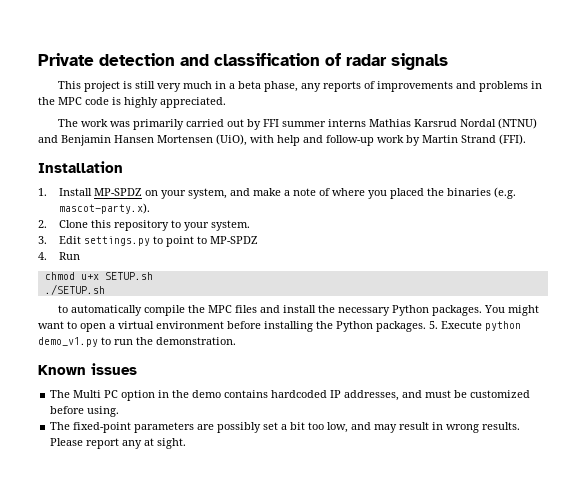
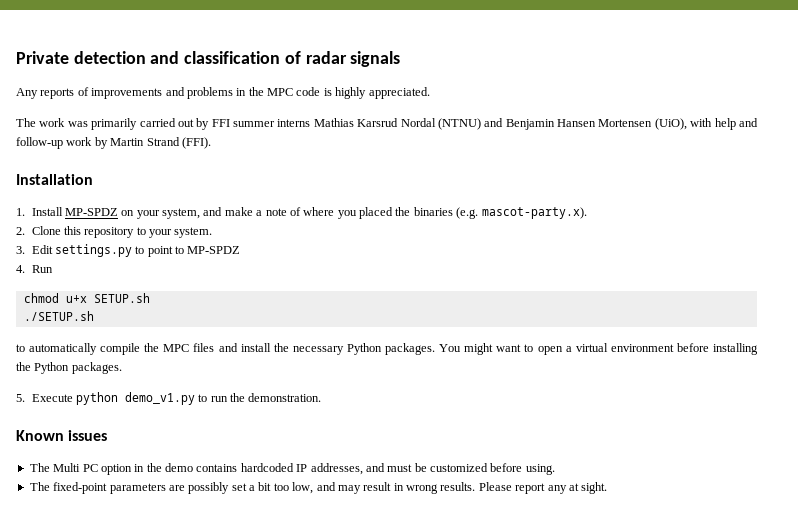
[57,81,321,92] This project is still very much in a beta phase, any -> [16,88,38,99] Any
(426, 326) none -> (122, 368) //

